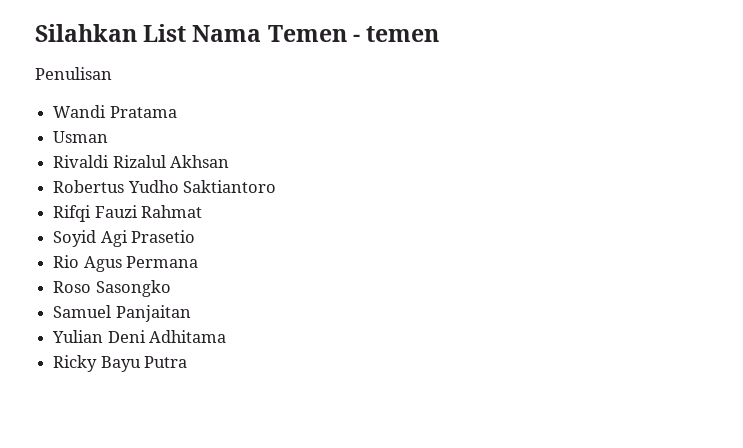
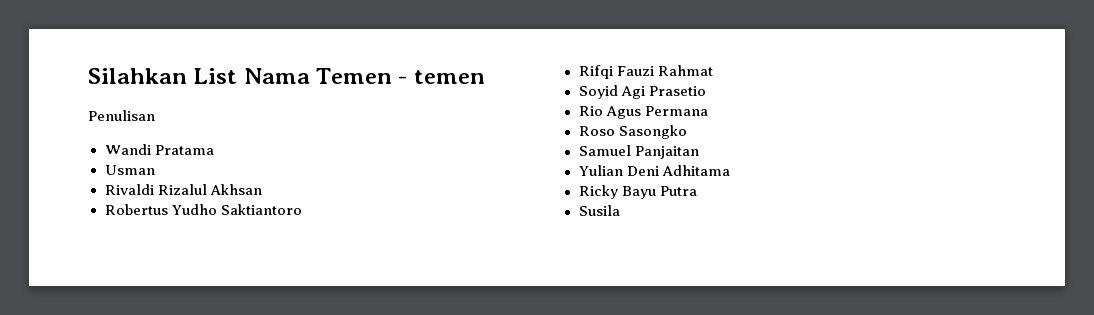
(188, 362) none -> [578,205,620,216] // Susila

